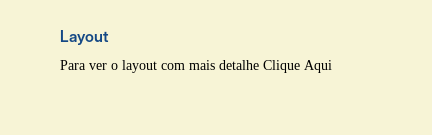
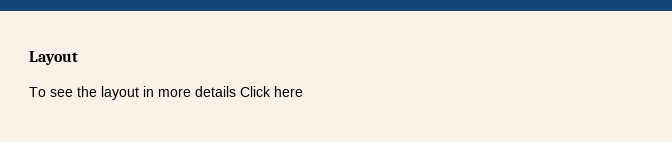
[60,60,332,73] Para ver o layout com mais detalhe Clique Aqui -> [29,86,303,100] To see the layout in more details Click here

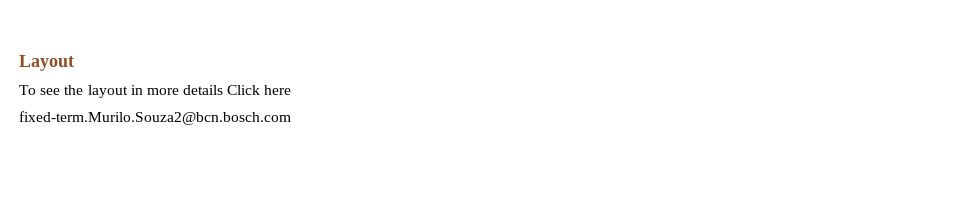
(303, 91) none -> [19,111,291,125] // fixed-term.Murilo.Souza2@bcn.bosch.com

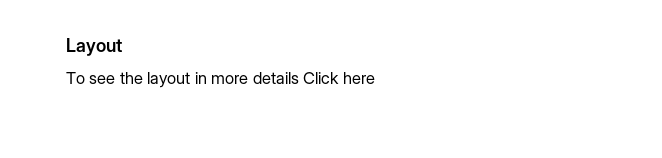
[19,111,291,125] // fixed-term.Murilo.Souza2@bcn.bosch.com -> (375, 78) none

